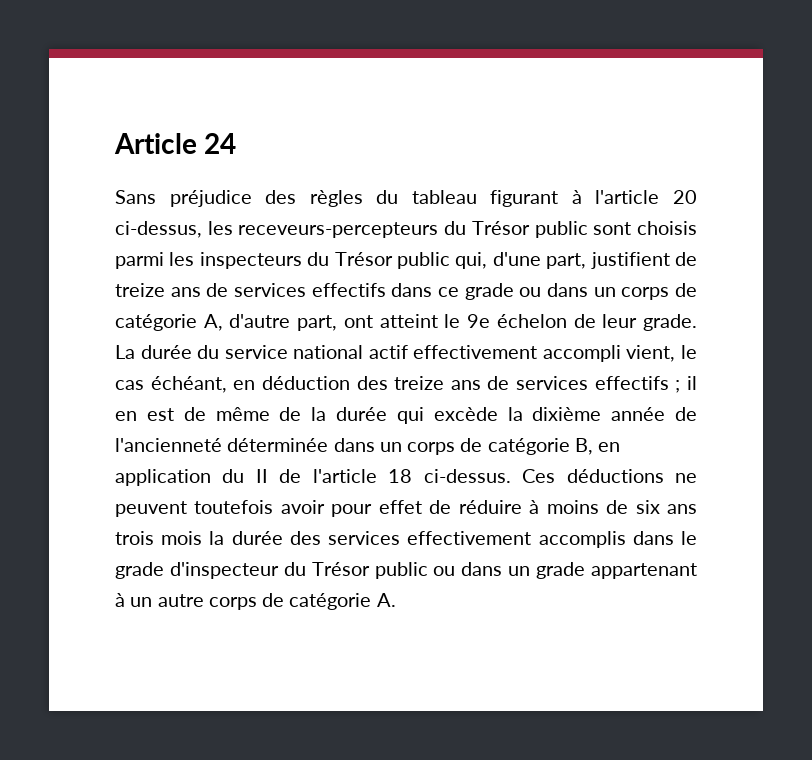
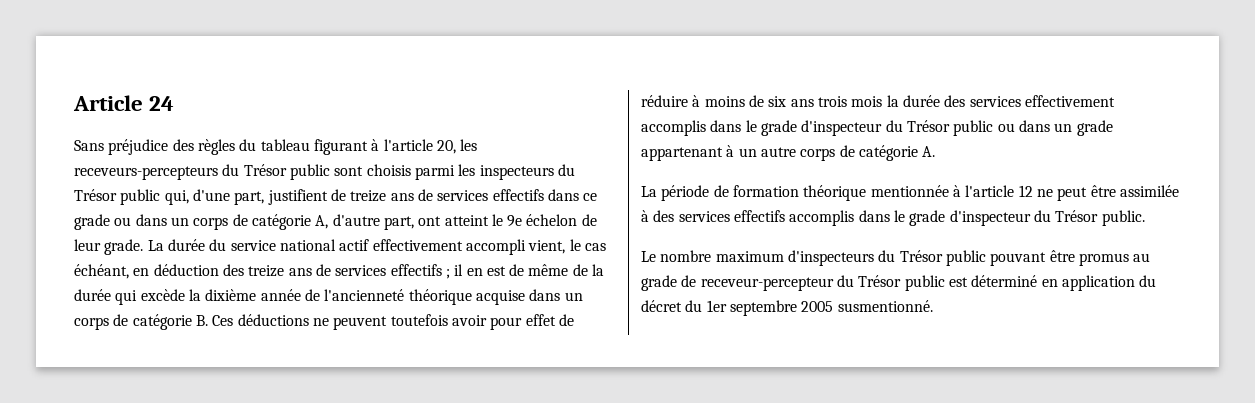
[672,190,697,204] [115,221,202,238] 20 ci-dessus, -> [436,140,456,154] 20,
[227,438,621,455] [115,469,511,486] déterminée dans un corps de catégorie B, en application du II de l'article 18 ci-dessus. -> [408,289,583,305] [74,314,208,330] théorique acquise dans un corps de catégorie B.
(396, 600) none -> [641,185,1179,201] [641,210,1145,226] [641,250,1151,266] [641,275,1157,291] [641,300,933,316] // La période de formation théorique mentionnée à l'article 12 ne peut être assimilée à des services effectifs accomplis dans le grade d'inspecteur du Trésor public. // Le nombre maximum d'inspecteurs du Trésor public pouvant être promus au grade de receveur-percepteur du Trésor public est déterminé en application du décret du 1er septembre 2005 susmentionné.

